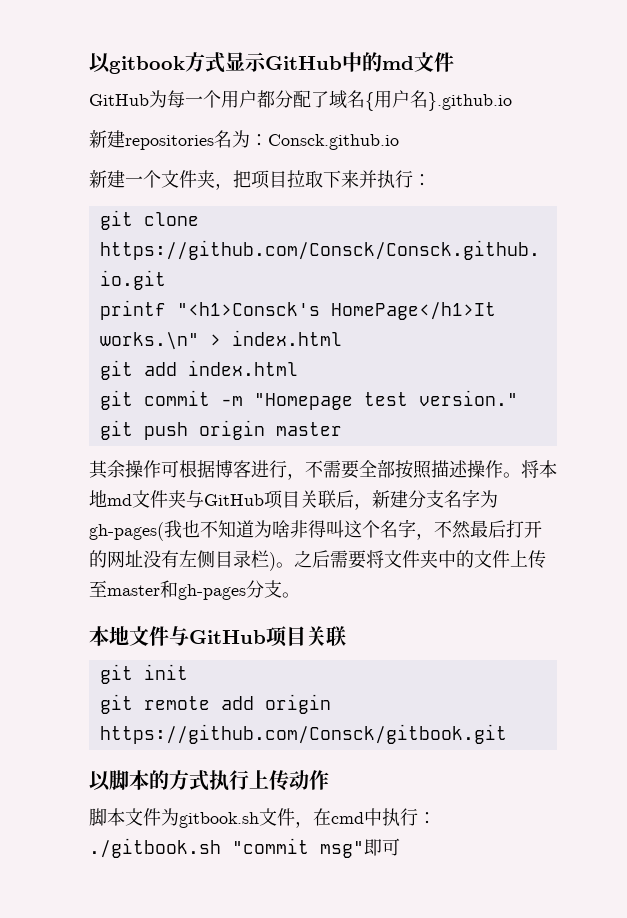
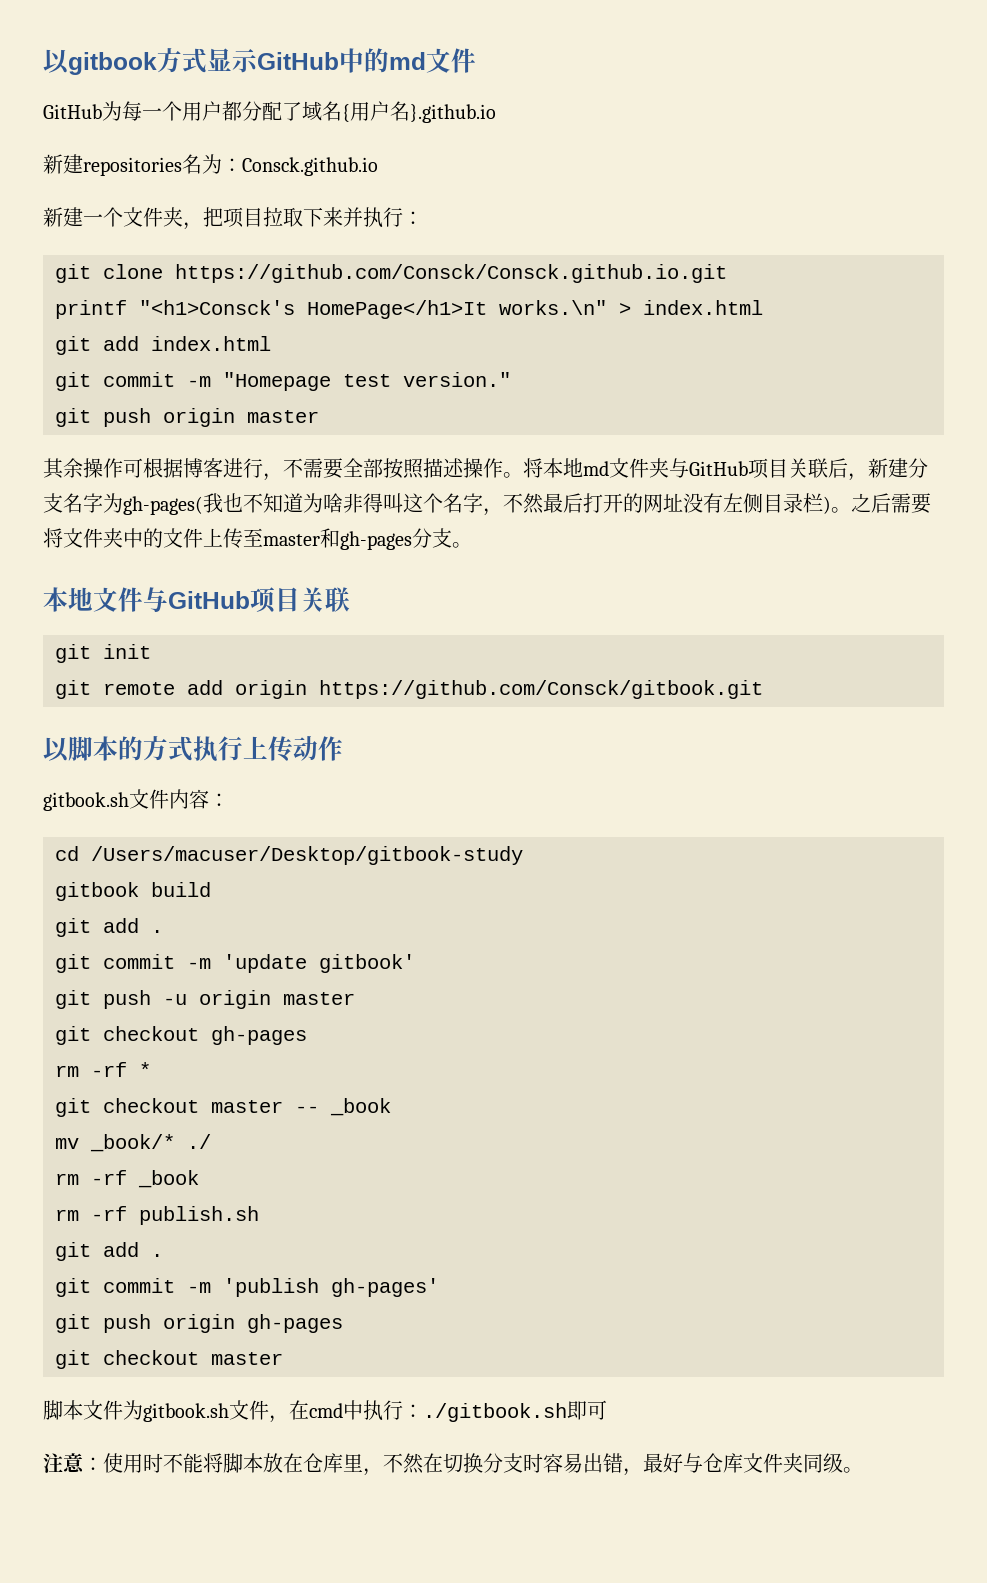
(329, 780) none -> [43,789,229,811] [55,846,523,865] [55,882,211,901] [55,918,163,937] [55,954,415,973] [55,990,355,1009] [55,1026,307,1045] [55,1062,151,1077] [55,1098,391,1117] [55,1134,211,1152] [55,1170,199,1188] [55,1206,259,1225] [55,1242,163,1261] [55,1278,439,1297] [55,1314,343,1333] [55,1350,283,1369] // gitbook.sh文件内容： // cd /Users/macuser/Desktop/gitbook-study // gitbook build // git add . // git commit -m 'update gitbook' // git push -u origin master // git checkout gh-pages // rm -rf * // git checkout master -- _book // mv _book/* ./ // rm -rf _book // rm -rf publish.sh // git add . // git commit -m 'publish gh-pages' // git push origin gh-pages // git checkout master
[232,838,364,858] "commit msg" -> (567, 1412) none
(400, 847) none -> [43,1453,863,1476] // 注意：使用时不能将脚本放在仓库里，不然在切换分支时容易出错，最好与仓库文件夹同级。

